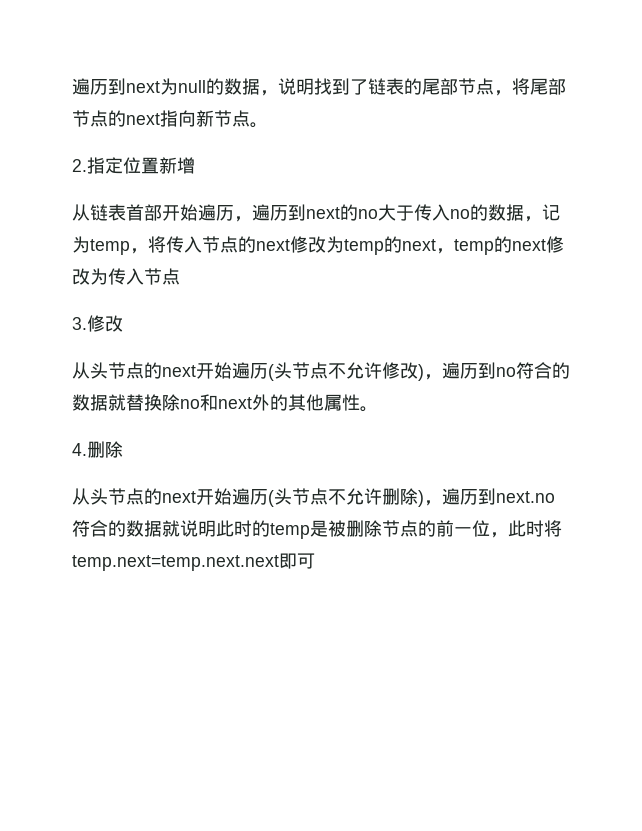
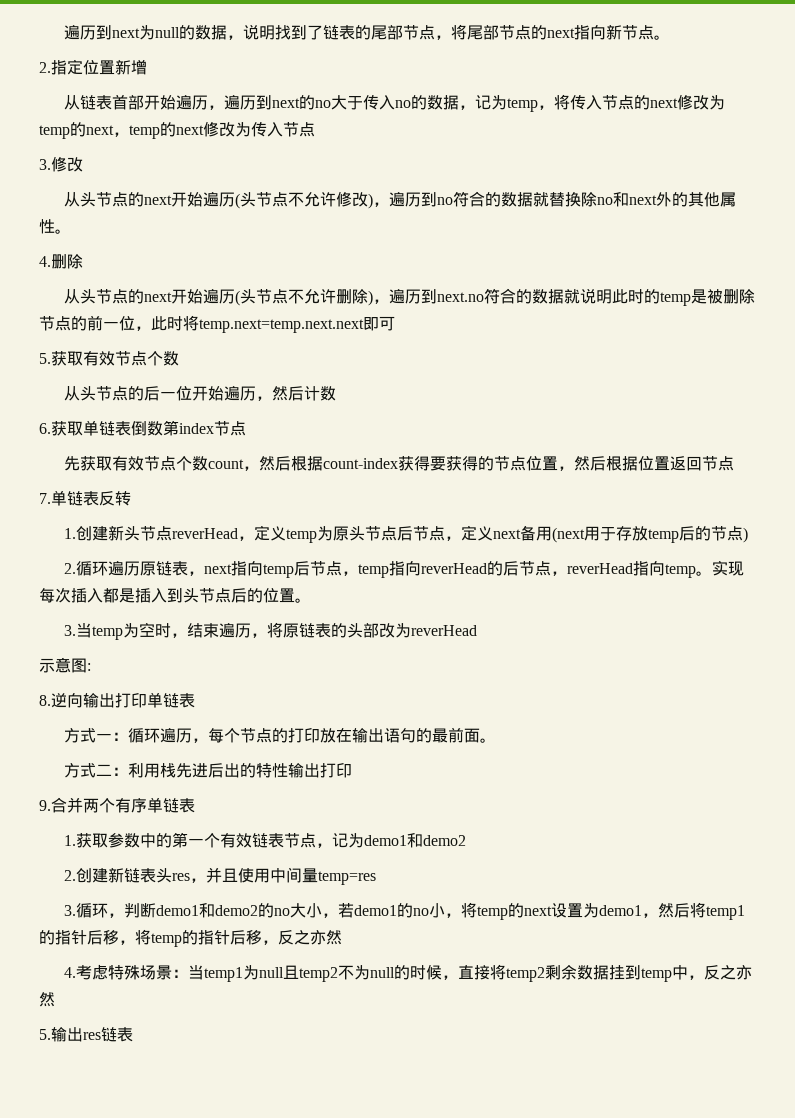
(315, 561) none -> [39,351,179,366] [64,386,337,401] [39,420,246,436] [64,456,735,471] [39,490,131,506] [64,525,749,543] [64,560,745,578] [39,587,311,603] [64,622,478,640] [39,657,91,673] [39,692,195,708] [64,727,497,743] [64,763,353,778] [39,797,195,813] [64,832,467,848] [64,867,377,885] [64,902,746,920] [39,929,342,947] [64,964,753,982] [39,992,55,1007] [39,1027,133,1042] // 5.获取有效节点个数 // 从头节点的后一位开始遍历，然后计数 // 6.获取单链表倒数第index节点 // 先获取有效节点个数count，然后根据count-index获得要获得的节点位置，然后根据位置返回节点 // 7.单链表反转 // 1.创建新头节点reverHead，定义temp为原头节点后节点，定义next备用(next用于存放temp后的节点) // 2.循环遍历原链表，next指向temp后节点，temp指向reverHead的后节点，reverHead指向temp。实现每次插入都是插入到头节点后的位置。 // 3.当temp为空时，结束遍历，将原链表的头部改为reverHead // 示意图: // 8.逆向输出打印单链表 // 方式一：循环遍历，每个节点的打印放在输出语句的最前面。 // 方式二：利用栈先进后出的特性输出打印 // 9.合并两个有序单链表 // 1.获取参数中的第一个有效链表节点，记为demo1和demo2 // 2.创建新链表头res，并且使用中间量temp=res // 3.循环，判断demo1和demo2的no大小，若demo1的no小，将temp的next设置为demo1，然后将temp1的指针后移，将temp的指针后移，反之亦然 // 4.考虑特殊场景：当temp1为null且temp2不为null的时候，直接将temp2剩余数据挂到temp中，反之亦然 // 5.输出res链表

